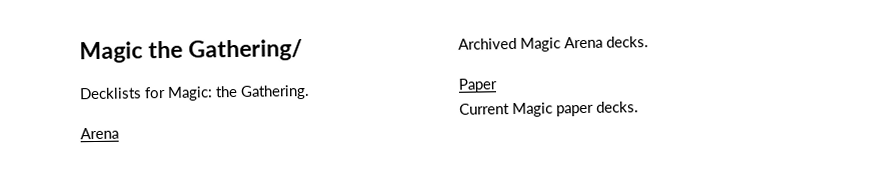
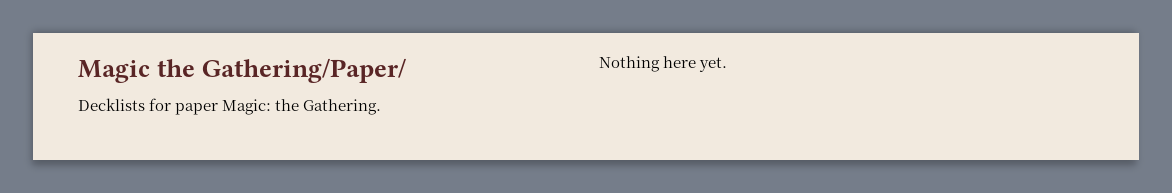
[188,39,304,62] Gathering/ -> [202,58,407,83] Gathering/Paper/
(166, 92) none -> [175,103,219,115] paper
[80,127,119,140] [458,36,649,52] [458,78,498,93] [459,101,639,118] Arena // Archived Magic Arena decks. // Paper // Current Magic paper decks. -> [599,56,728,72] Nothing here yet.

